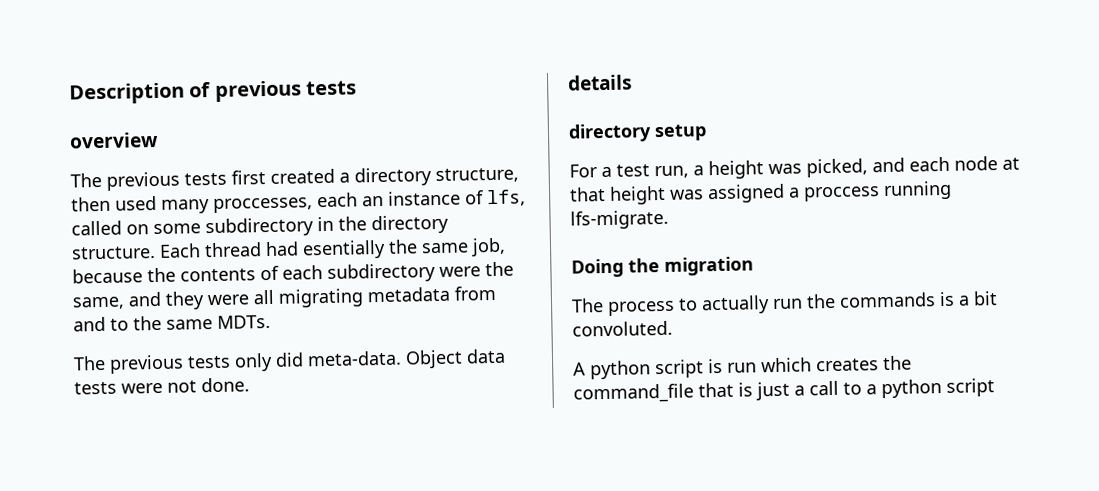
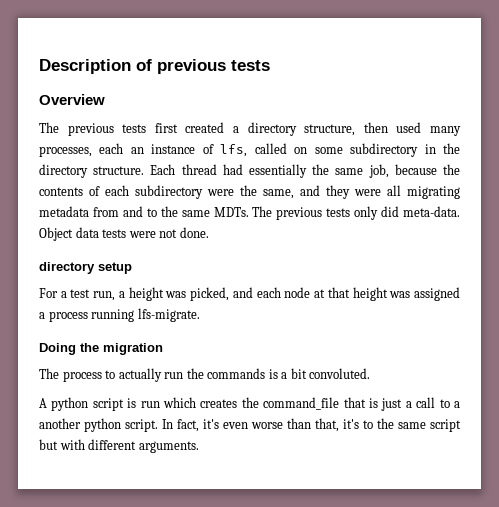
[69,131,159,149] overview -> [39,94,105,105] Overview
[213,197,313,213] proccesses, -> [39,146,92,157] processes,
[302,239,386,260] esentially -> [248,164,307,178] essentially
(271, 321) // -> (249, 212) none
[567,74,632,91] // details -> (209, 232) none
[804,186,880,202] proccess -> [48,311,88,322] process
[881,378,995,399] python script -> [39,418,461,432] [39,439,199,453] another python script. In fact, it's even worse than that, it's to the same script but with different arguments.

